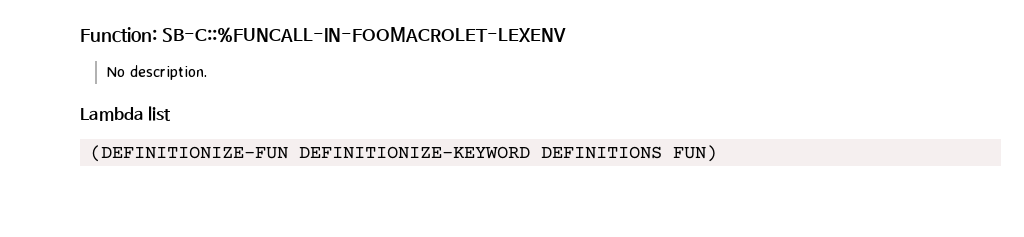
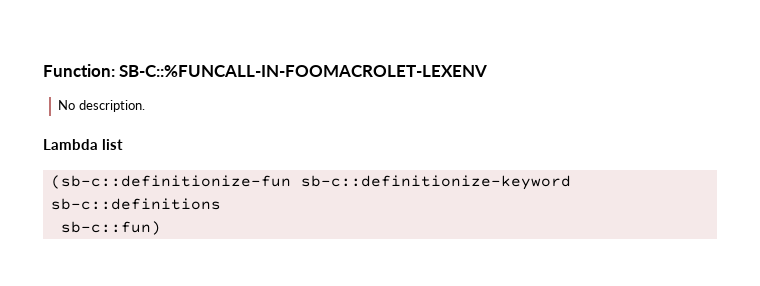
[89,145,717,162] (DEFINITIONIZE-FUN DEFINITIONIZE-KEYWORD DEFINITIONS FUN) -> [50,175,571,190] [50,198,221,210] [60,221,161,235] (sb-c::definitionize-fun sb-c::definitionize-keyword sb-c::definitions // sb-c::fun)

